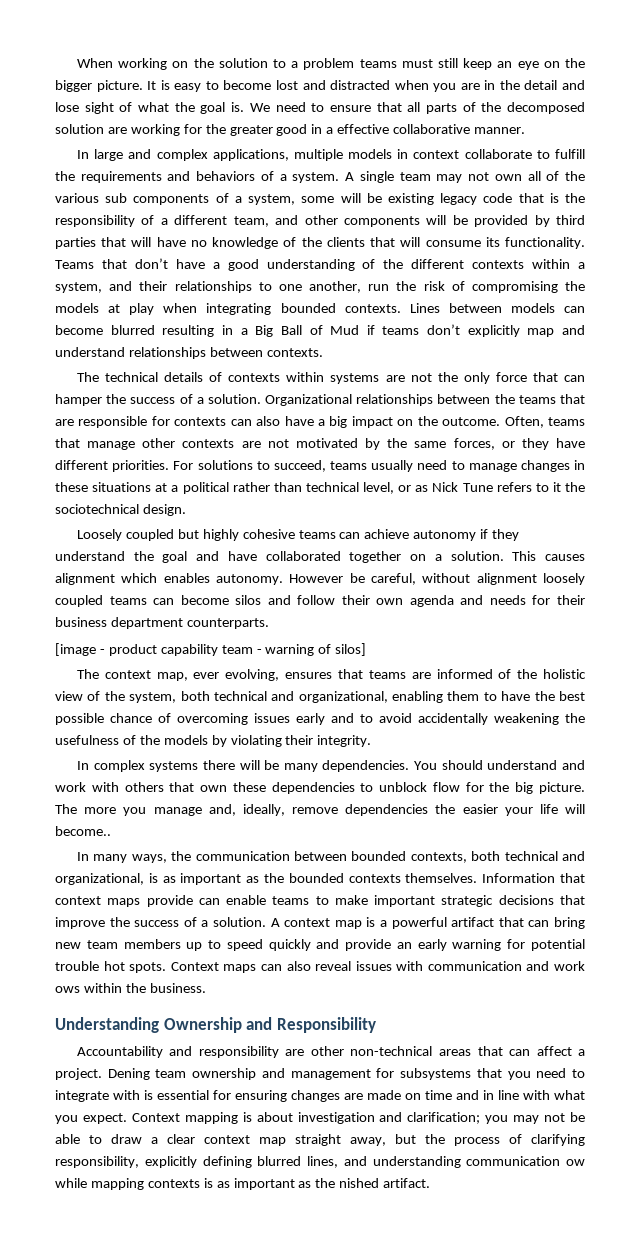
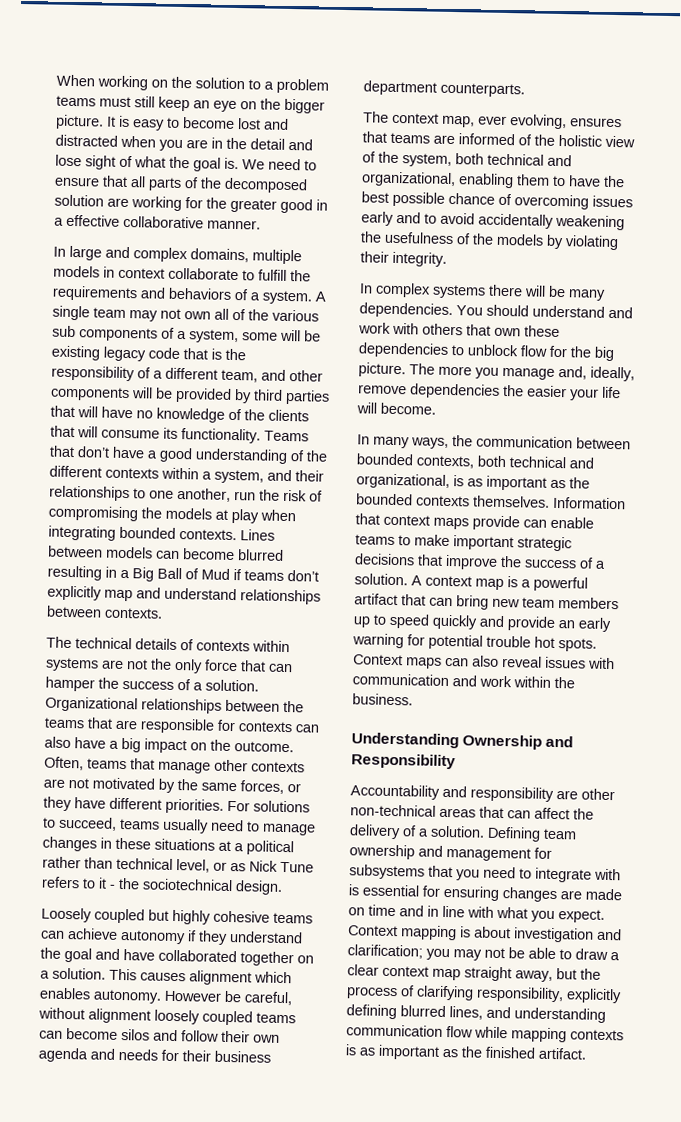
[212,149,289,161] applications, -> [190,248,249,263] domains,
(561, 487) none -> [109,884,115,889] -
[55,643,367,656] // [image - product capability team - warning of silos] -> (525, 90) none
[55,826,111,836] become.. -> [380,402,436,415] become.
[55,986,80,993] ows -> (512, 681) none
[578,1049,586,1056] [55,1068,150,1080] a project. Dening -> [573,808,594,820] [349,824,541,842] the delivery of a solution. Defining
[566,1159,585,1166] ow -> [446,1026,473,1038] flow
[339,1178,380,1188] nished -> [485,1046,536,1059] finished

